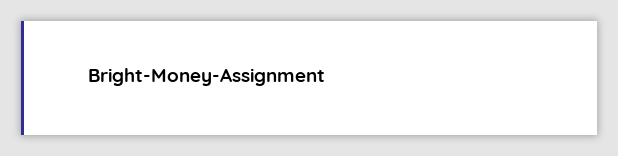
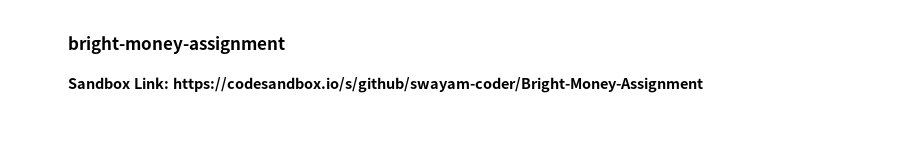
[88,68,325,86] Bright-Money-Assignment -> [68,36,285,54] [68,77,703,93] bright-money-assignment // Sandbox Link: https://codesandbox.io/s/github/swayam-coder/Bright-Money-Assignment

